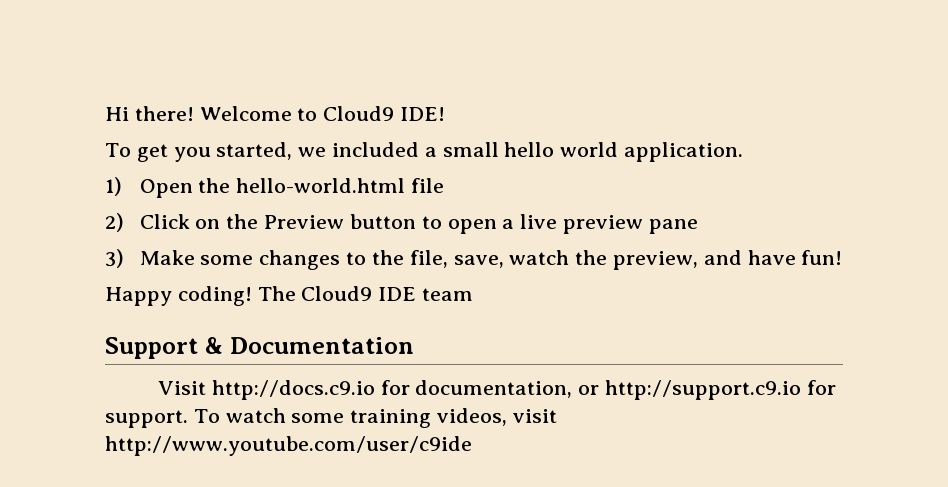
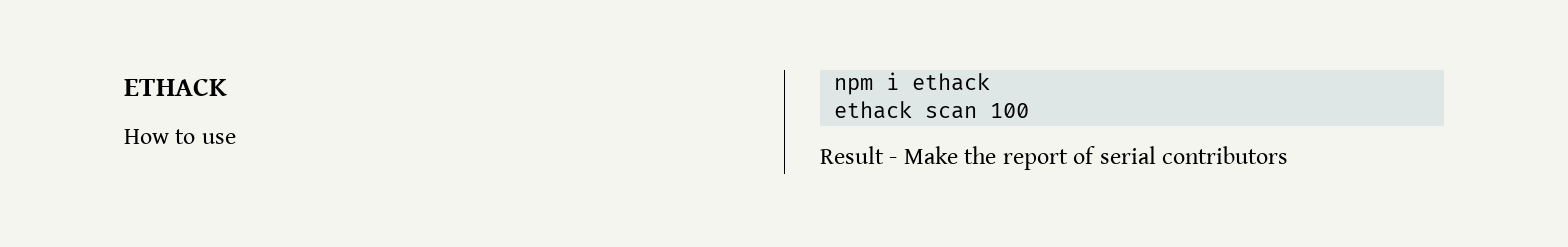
[105,106,446,121] [105,142,744,162] [105,177,445,198] [105,213,698,234] [105,249,843,270] [105,286,474,306] [105,337,414,359] [158,380,836,400] [105,408,557,428] [105,436,472,456] Hi there! Welcome to Cloud9 IDE! // To get you started, we included a small hello world application. // 1) Open the hello-world.html file // 2) Click on the Preview button to open a live preview pane // 3) Make some changes to the file, save, watch the preview, and have fun! // Happy coding! The Cloud9 IDE team // Support & Documentation // Visit http://docs.c9.io for documentation, or http://support.c9.io for support. To watch some training videos, visit http://www.youtube.com/user/c9ide -> [124,78,227,96] [124,129,236,144] [834,72,991,95] [834,101,1030,119] [820,146,1289,170] ETHACK // How to use // npm i ethack // ethack scan 100 // Result - Make the report of serial contributors

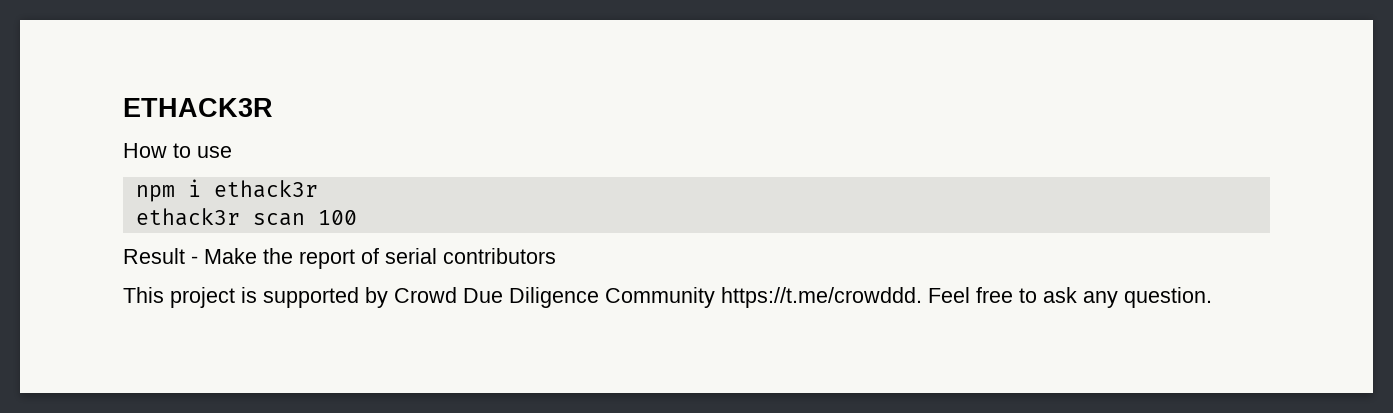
[124,78,227,96] ETHACK -> [123,98,273,117] ETHACK3R
[912,73,991,91] [834,101,913,119] ethack // ethack -> [213,180,318,198] [135,208,240,226] ethack3r // ethack3r
(1289, 155) none -> [123,287,1212,308] // This project is supported by Crowd Due Diligence Community https://t.me/crowddd. Feel free to ask any question.

